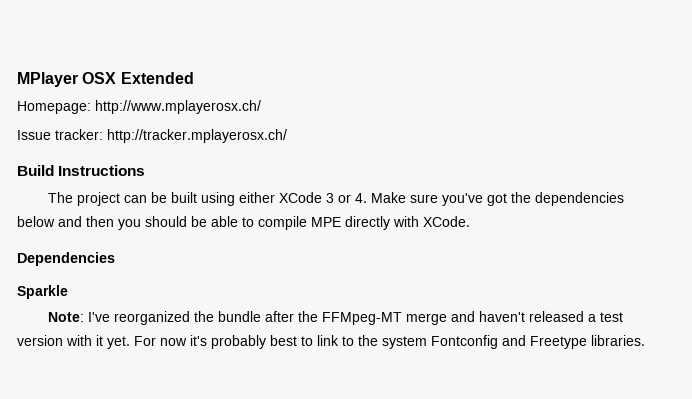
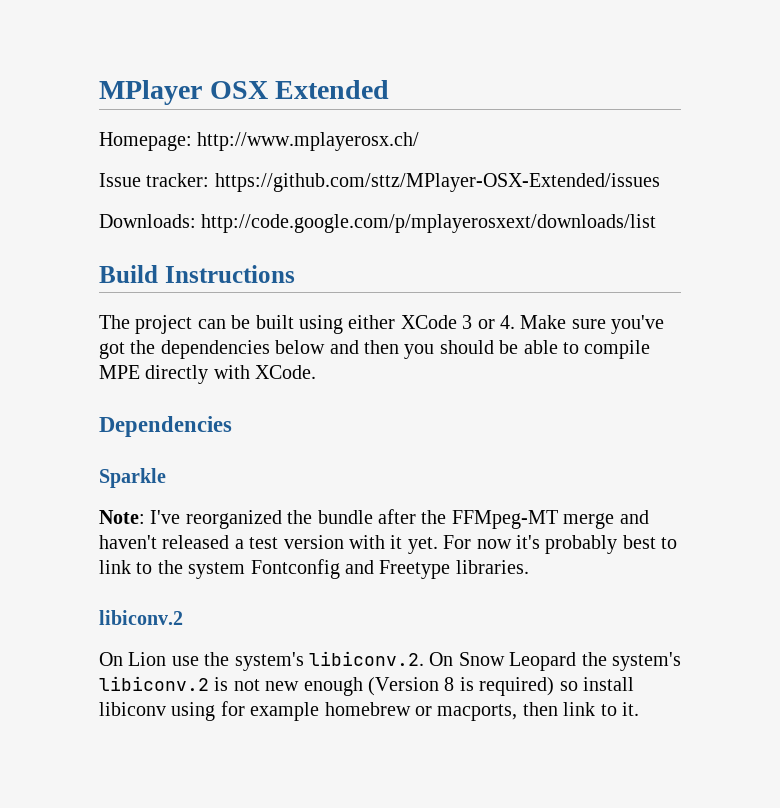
[107,129,287,143] http://tracker.mplayerosx.ch/ -> [214,173,660,192] [99,214,657,233] https://github.com/sttz/MPlayer-OSX-Extended/issues // Downloads: http://code.google.com/p/mplayerosxext/downloads/list
(645, 340) none -> [99,610,183,625] [99,651,681,671] [99,676,634,696] [99,701,639,721] // libiconv.2 // On Lion use the system's libiconv.2. On Snow Leopard the system's libiconv.2 is not new enough (Version 8 is required) so install libiconv using for example homebrew or macports, then link to it.

